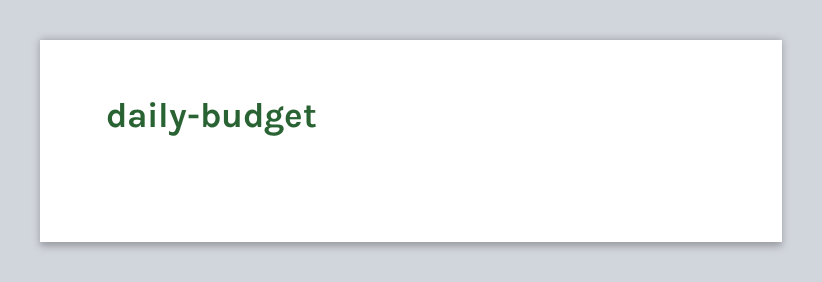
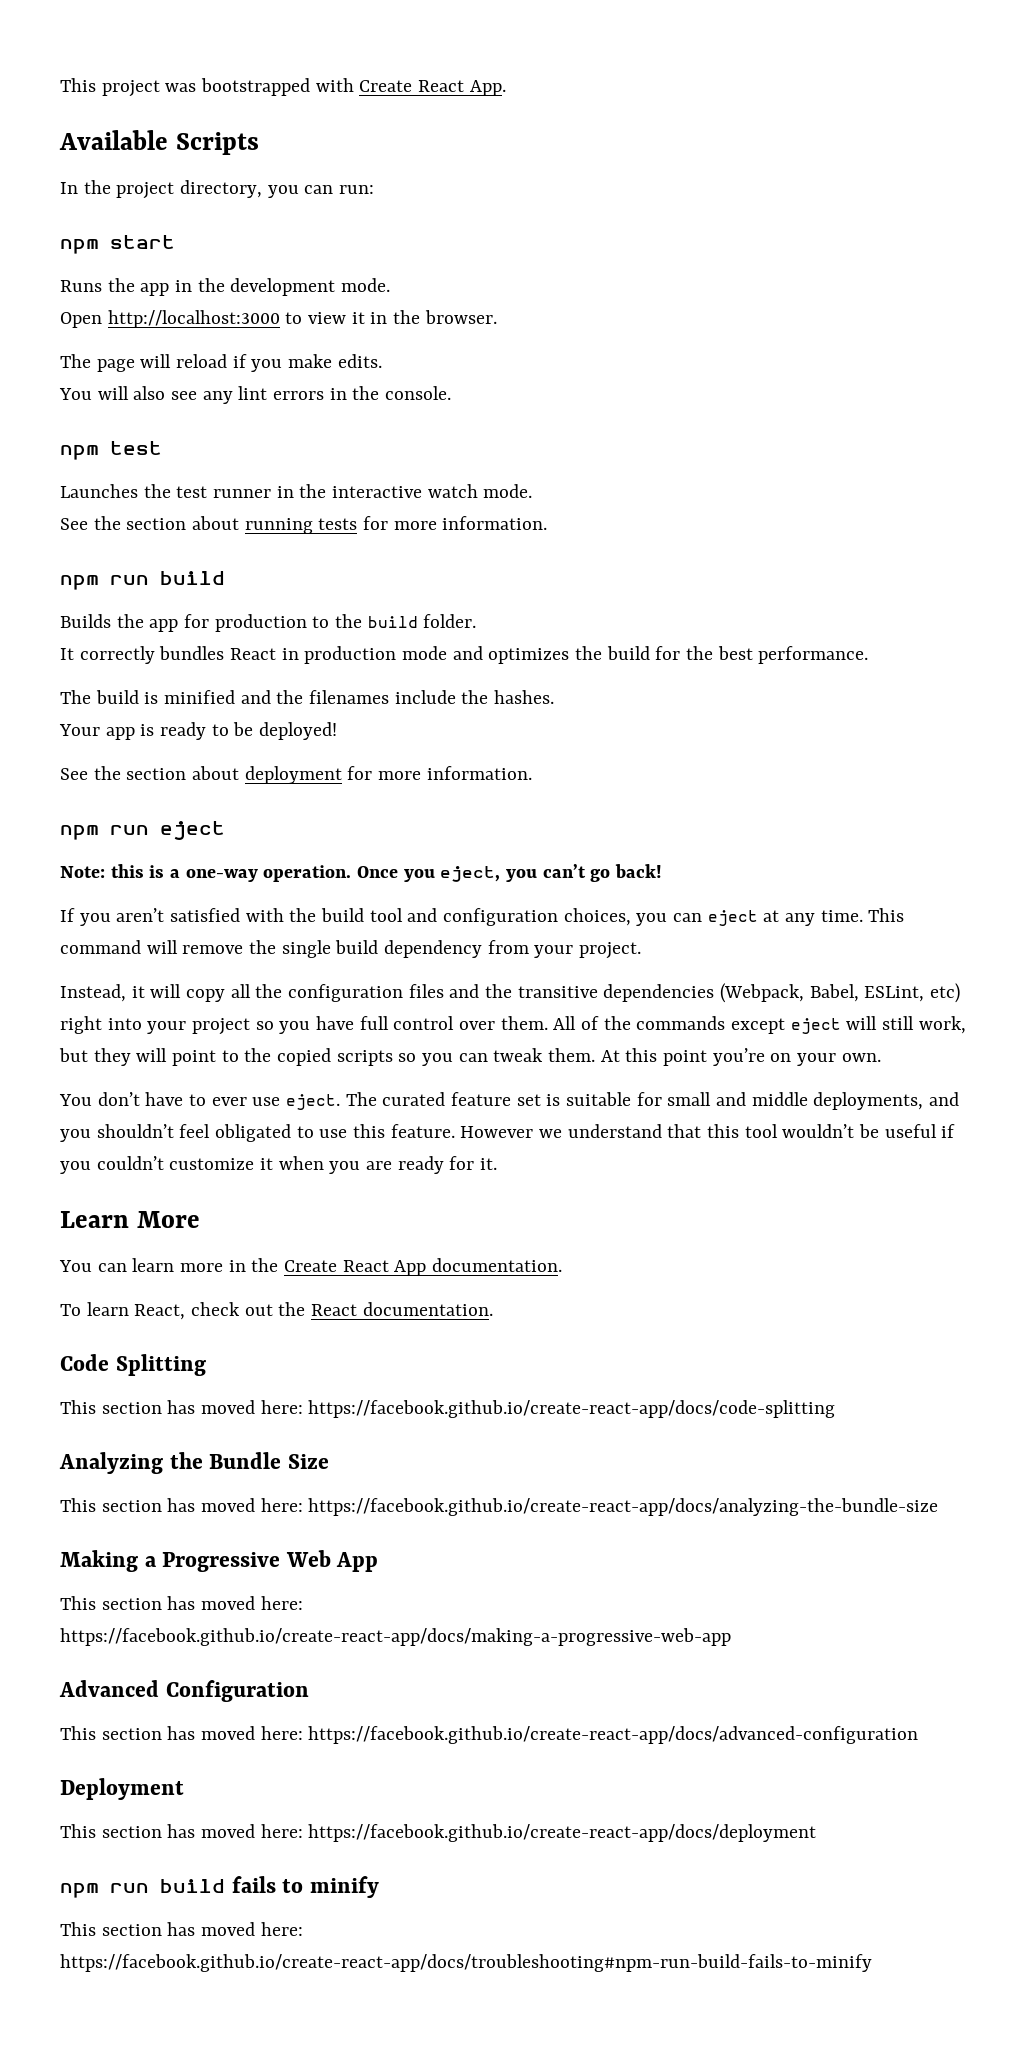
[106,102,317,136] daily-budget -> [60,78,506,97] [59,130,259,155] [60,180,375,199] [60,235,175,254] [60,278,391,296] [60,310,497,328] [60,354,382,372] [59,386,452,404] [60,441,162,460] [60,484,533,498] [60,516,548,534] [60,571,225,590] [60,614,477,632] [60,646,869,664] [60,690,555,704] [59,722,338,740] [60,766,532,784] [60,821,225,840] [60,864,663,882] [60,908,905,926] [60,940,642,959] [60,983,961,1003] [60,1016,966,1035] [59,1048,881,1066] [59,1092,960,1110] [60,1124,956,1142] [60,1156,498,1174] [60,1211,200,1228] [59,1258,563,1276] [60,1302,493,1320] [60,1354,206,1376] [60,1400,836,1418] [59,1452,329,1474] [60,1498,939,1516] [60,1550,379,1572] [60,1596,303,1610] [60,1628,731,1646] [59,1680,309,1702] [60,1726,919,1744] [60,1778,184,1800] [60,1824,817,1842] [60,1876,379,1898] [60,1922,303,1936] [60,1954,872,1972] This project was bootstrapped with Create React App. // Available Scripts // In the project directory, you can run: // npm start // Runs the app in the development mode. // Open http://localhost:3000 to view it in the browser. // The page will reload if you make edits. // You will also see any lint errors in the console. // npm test // Launches the test runner in the interactive watch mode. // See the section about running tests for more information. // npm run build // Builds the app for production to the build folder. // It correctly bundles React in production mode and optimizes the build for the best performance. // The build is minified and the filenames include the hashes. // Your app is ready to be deployed! // See the section about deployment for more information. // npm run eject // Note: this is a one-way operation. Once you eject, you can’t go back! // If you aren’t satisfied with the build tool and configuration choices, you can eject at any time. This command will remove the single build dependency from your project. // Instead, it will copy all the configuration files and the transitive dependencies (Webpack, Babel, ESLint, etc) right into your project so you have full control over them. All of the commands except eject will still work, but they will point to the copied scripts so you can tweak them. At this point you’re on your own. // You don’t have to ever use eject. The curated feature set is suitable for small and middle deployments, and you shouldn’t feel obligated to use this feature. However we understand that this tool wouldn’t be useful if you couldn’t customize it when you are ready for it. // Learn More // You can learn more in the Create React App documentation. // To learn React, check out the React documentation. // Code Splitting // This section has moved here: https://facebook.github.io/create-react-app/docs/code-splitting // Analyzing the Bundle Size // This section has moved here: https://facebook.github.io/create-react-app/docs/analyzing-the-bundle-size // Making a Progressive Web App // This section has moved here: https://facebook.github.io/create-react-app/docs/making-a-progressive-web-app // Advanced Configuration // This section has moved here: https://facebook.github.io/create-react-app/docs/advanced-configuration // Deployment // This section has moved here: https://facebook.github.io/create-react-app/docs/deployment // npm run build fails to minify // This section has moved here: https://facebook.github.io/create-react-app/docs/troubleshooting#npm-run-build-fails-to-minify

